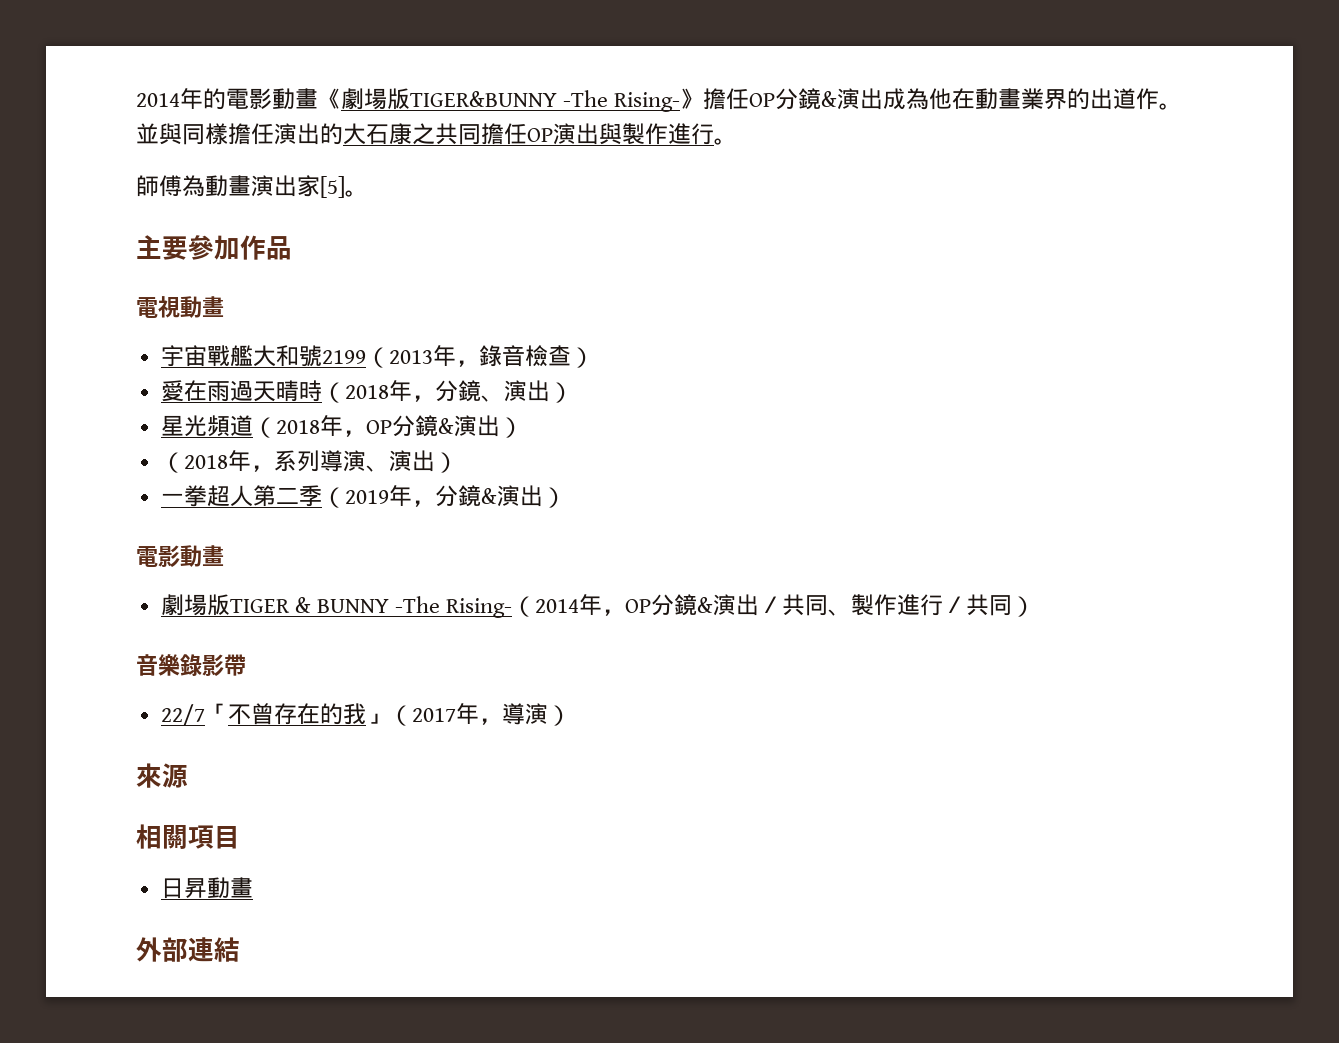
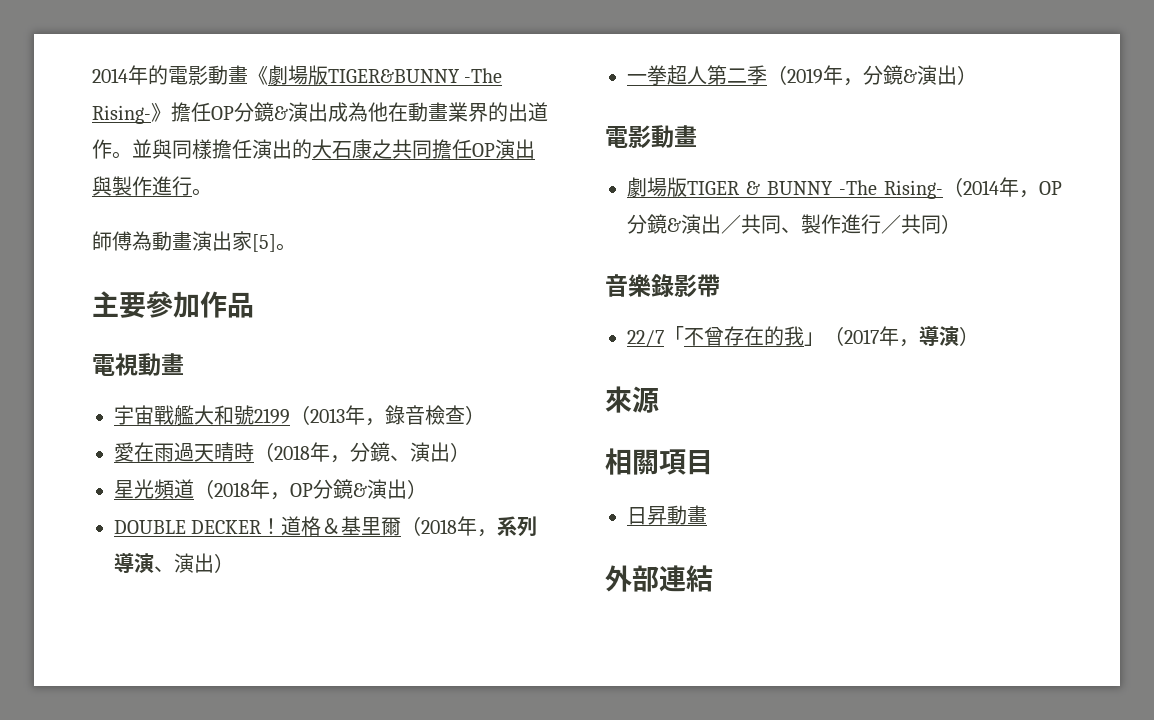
(523, 427) none -> [114,516,402,536] DOUBLE DECKER！道格＆基里爾

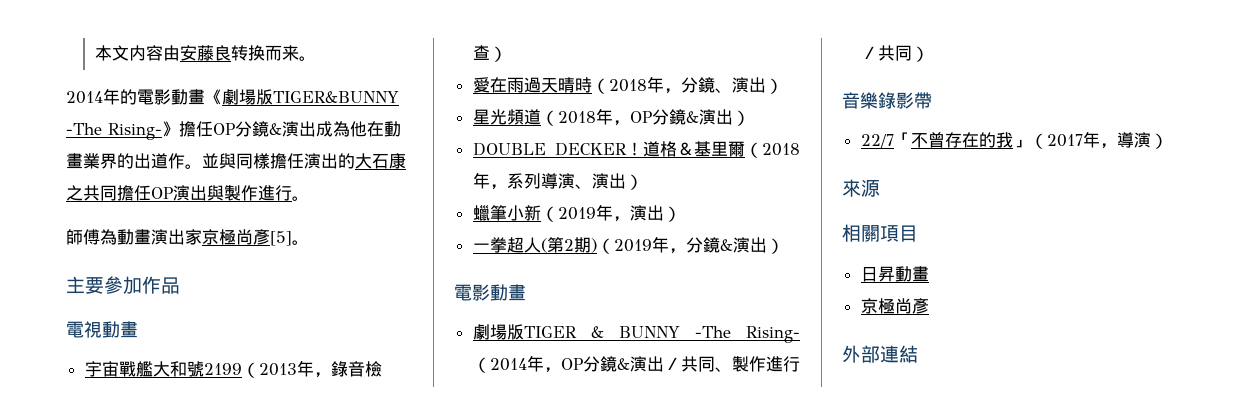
(92, 75) none -> [94,45,316,61] 本文内容由安藤良转换而来。 //
(252, 241) none -> [202,229,270,245] 京極尚彥
[627,65,767,85] 一拳超人第二季 -> [472,204,681,222] [472,237,597,253] 蠟筆小新（2019年，演出） // 一拳超人(第2期)
(707, 514) none -> [860,298,929,314] // 京極尚彥

